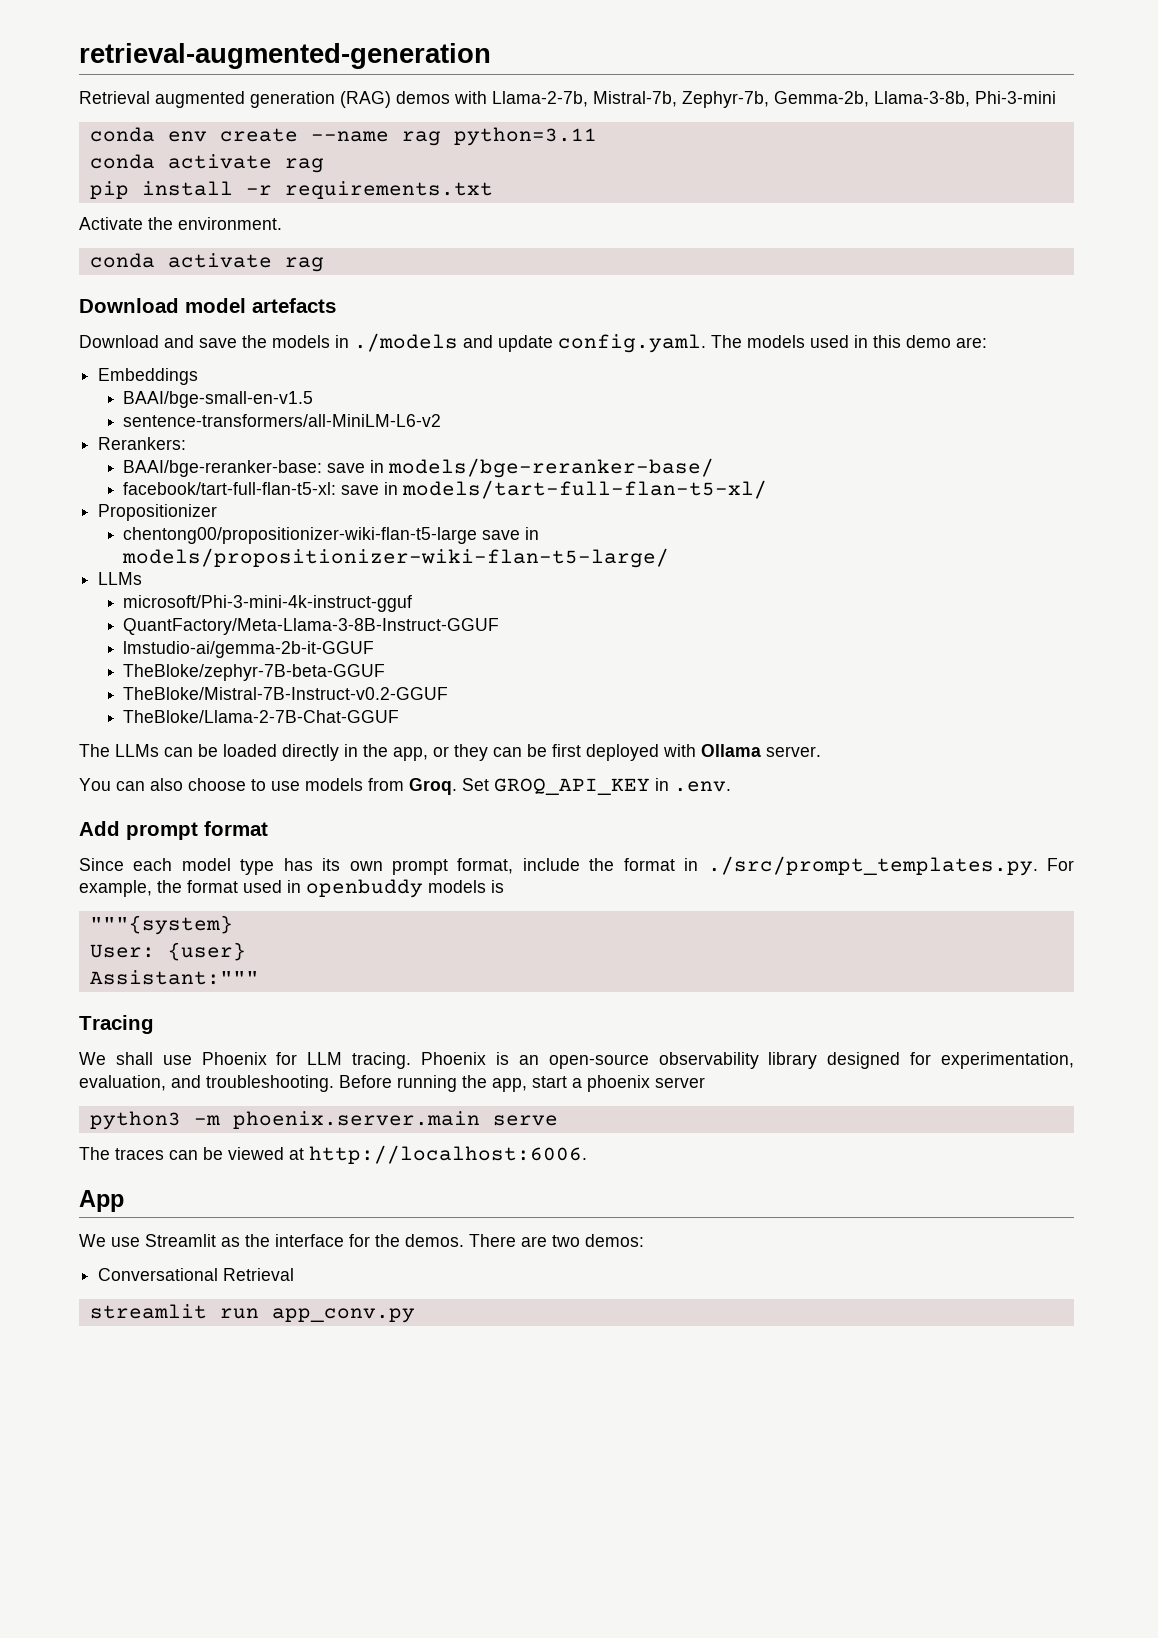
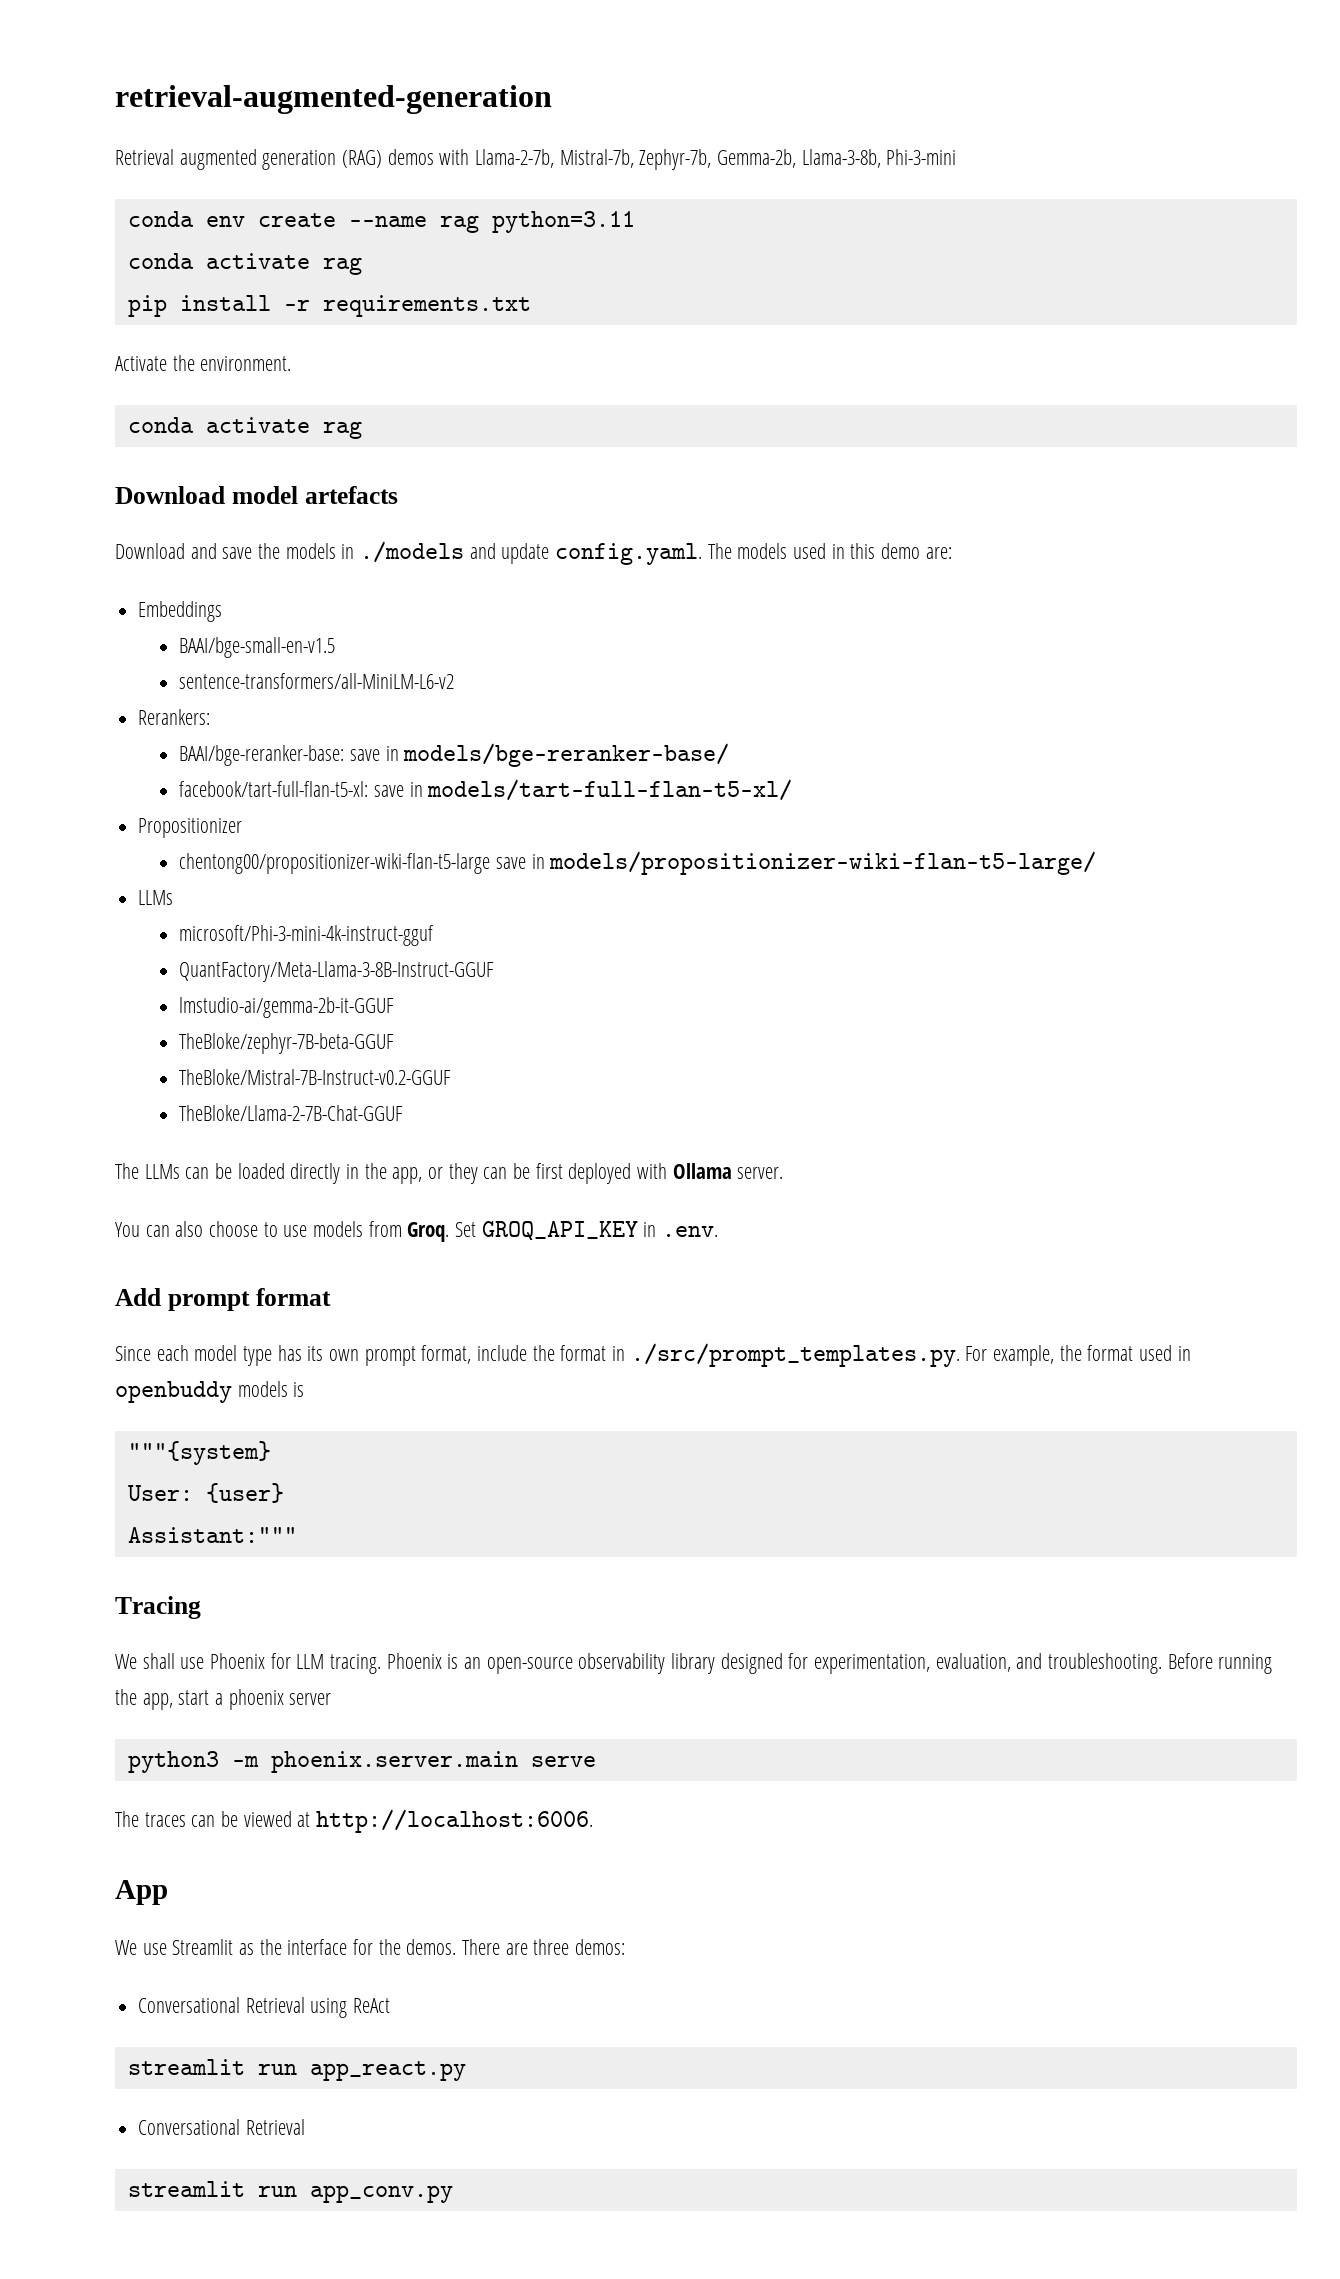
[552,1235,580,1247] two -> [533,1939,570,1955] three
(644, 1240) none -> [138,1997,391,2018] [127,2059,466,2081] // Conversational Retrieval using ReAct // streamlit run app_react.py

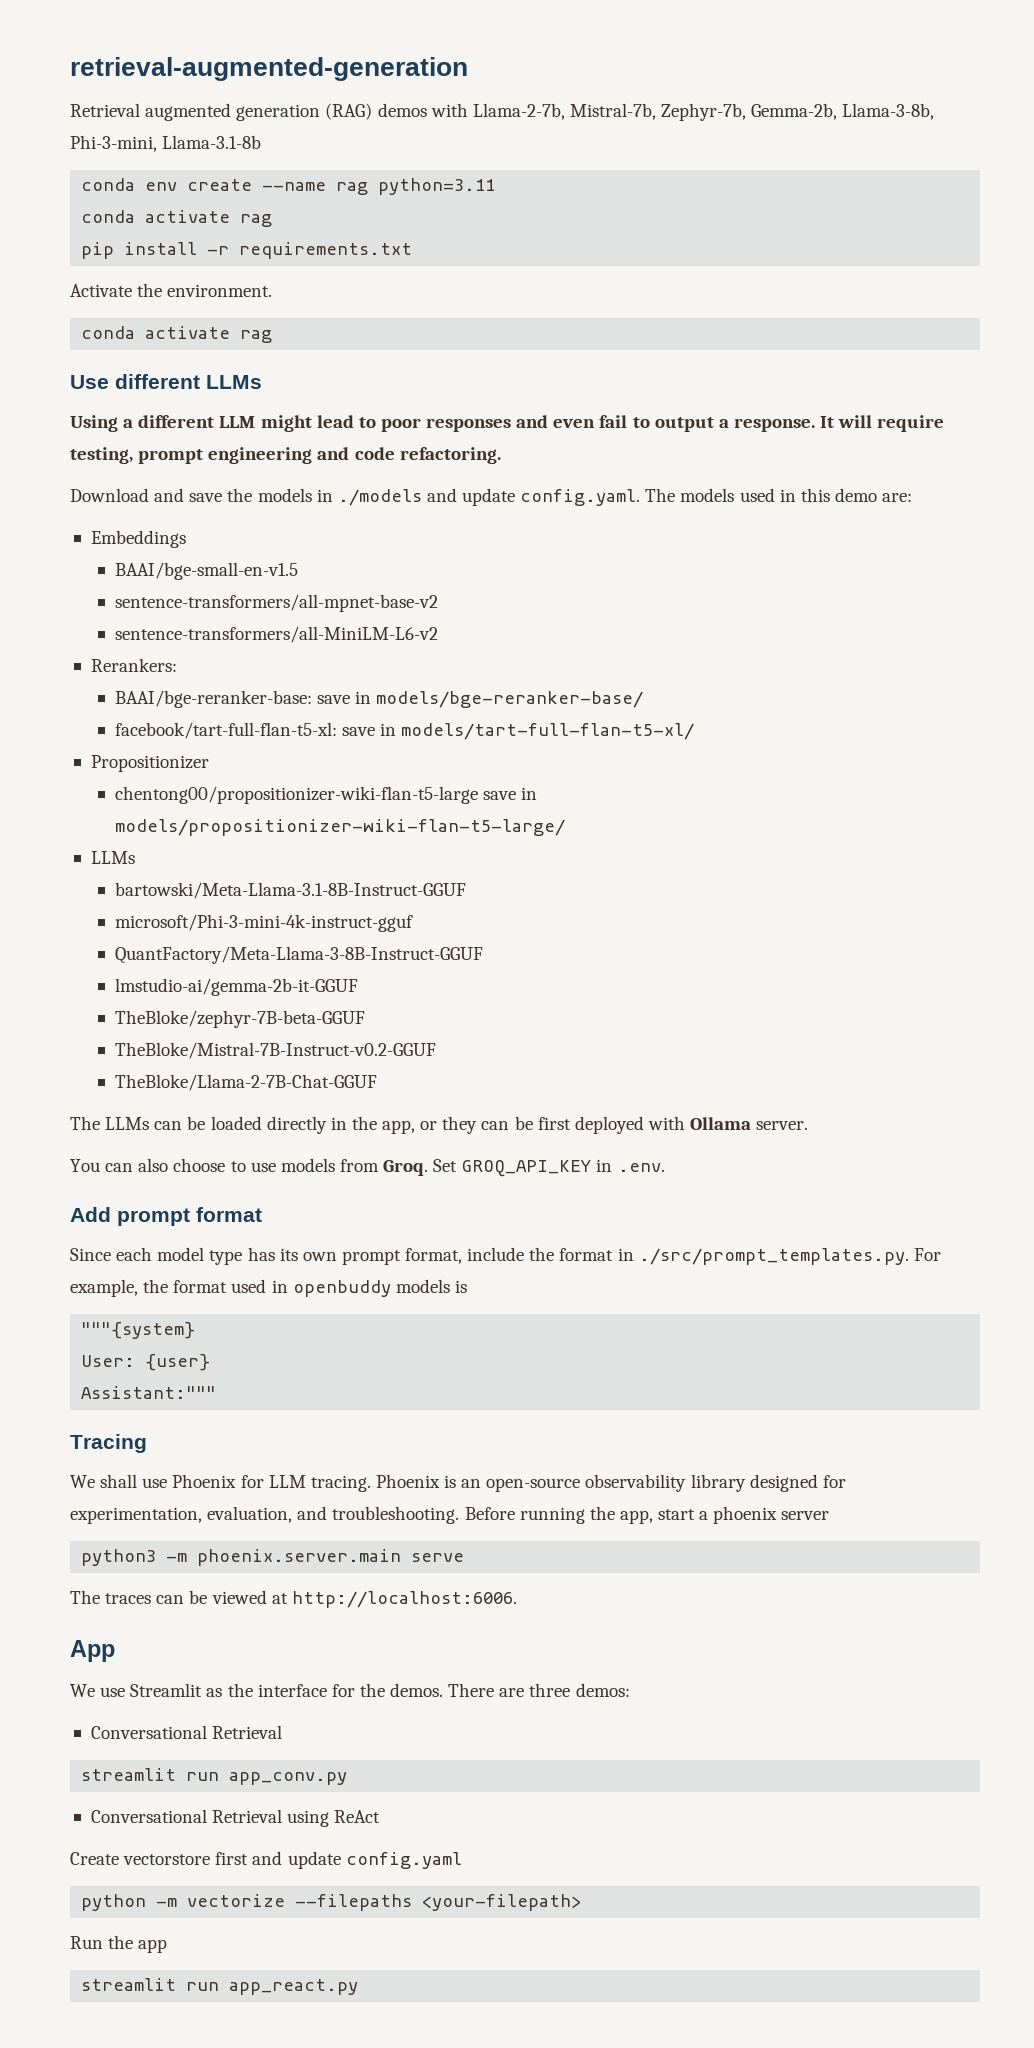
[886,149,957,165] Phi-3-mini -> [70,135,262,152] Phi-3-mini, Llama-3.1-8b
[115,486,398,504] Download model artefacts -> [70,374,262,389] [70,415,945,432] [70,447,501,464] Use different LLMs // Using a different LLM might lead to poor responses and even fail to output a response. It will require testing, prompt engineering and code refactoring.
(336, 647) none -> [114,594,438,612] // sentence-transformers/all-mpnet-base-v2
(174, 897) none -> [114,882,466,899] // bartowski/Meta-Llama-3.1-8B-Instruct-GGUF
[310,1998,391,2018] [127,2059,466,2081] [138,2119,305,2135] [127,2181,453,2203] using ReAct // streamlit run app_react.py // Conversational Retrieval // streamlit run app_conv.py -> [81,1768,348,1785] [90,1809,381,1827] [70,1851,462,1869] [81,1894,582,1911] [70,1935,168,1953] [81,1978,359,1995] // streamlit run app_conv.py // Conversational Retrieval using ReAct // Create vectorstore first and update config.yaml // python -m vectorize --filepaths <your-filepath> // Run the app // streamlit run app_react.py

